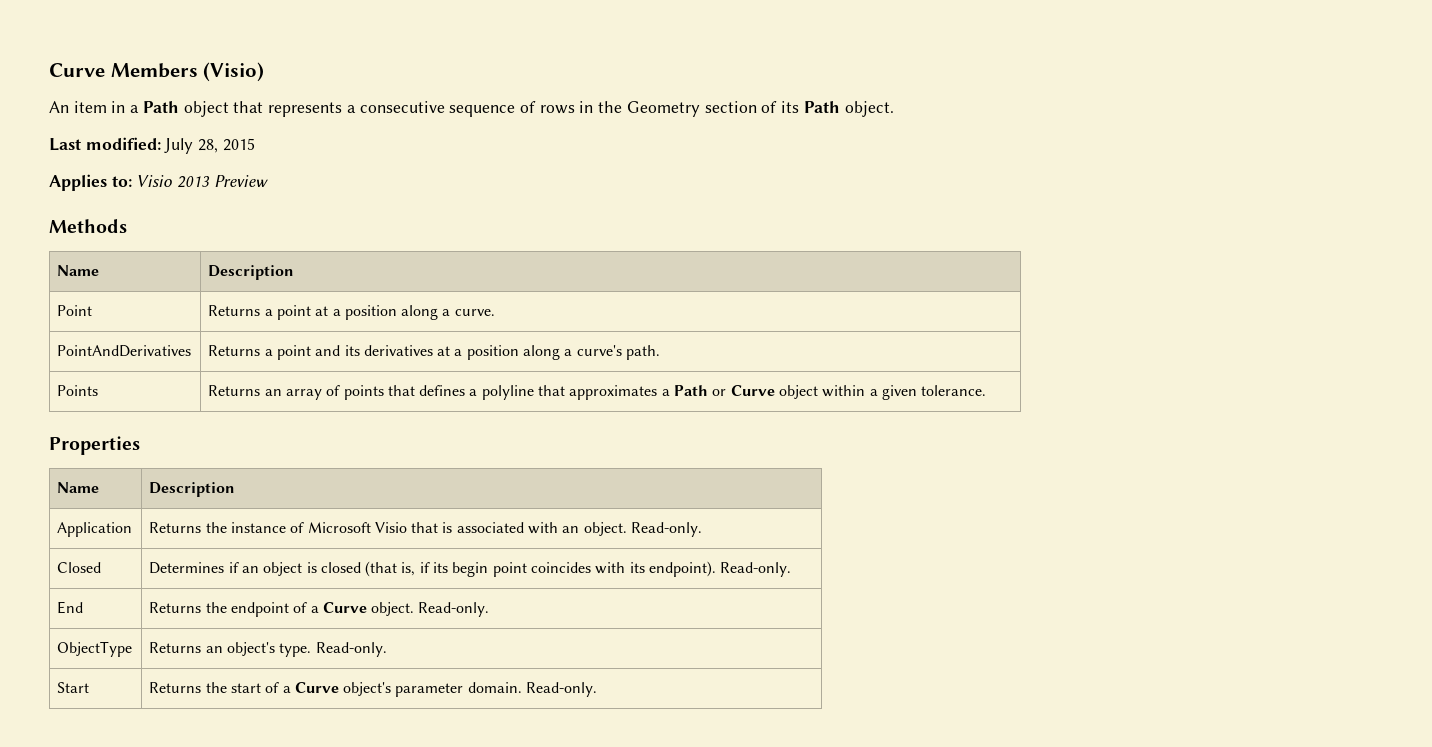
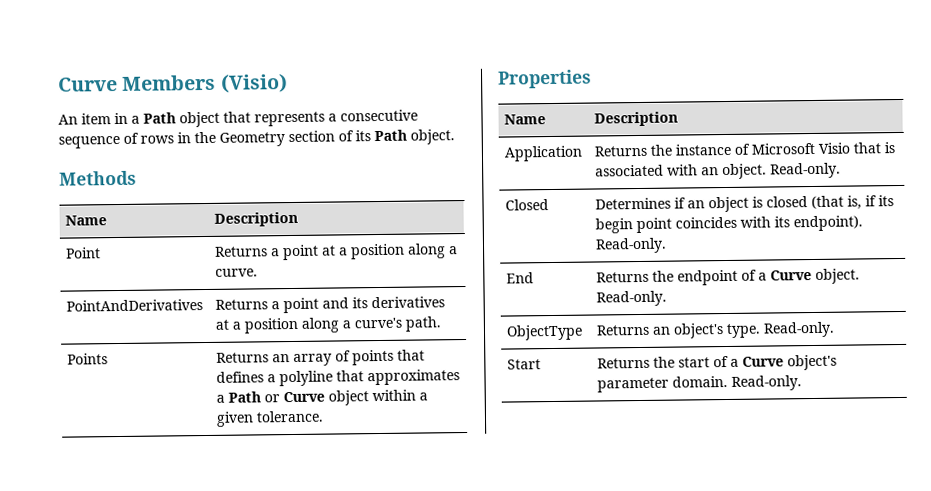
[49,137,255,154] [49,174,268,191] // Last modified: July 28, 2015 // Applies to: Visio 2013 Preview -> (455, 137) none

